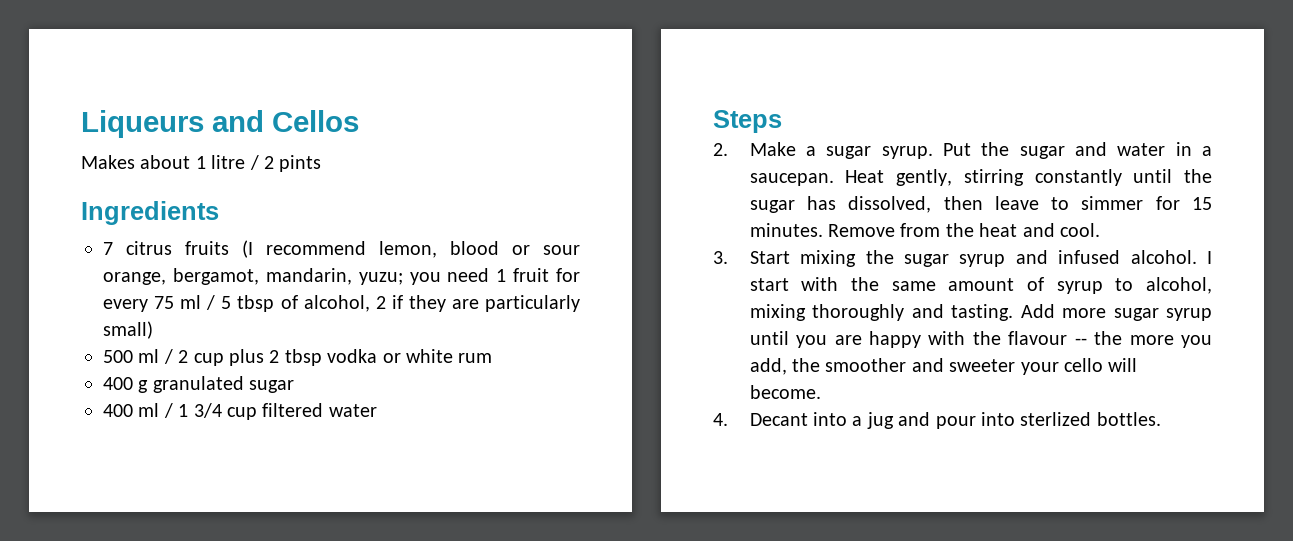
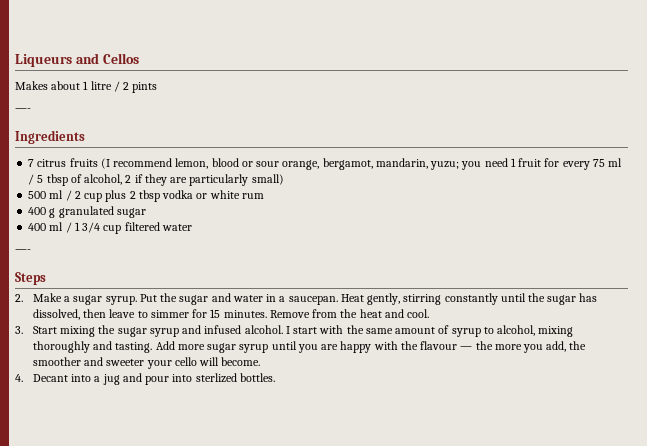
(322, 163) none -> [15,108,31,112] // —-
(377, 410) none -> [15,249,31,253] // —-
[1074,338,1087,345] -- -> [460,346,473,350] —

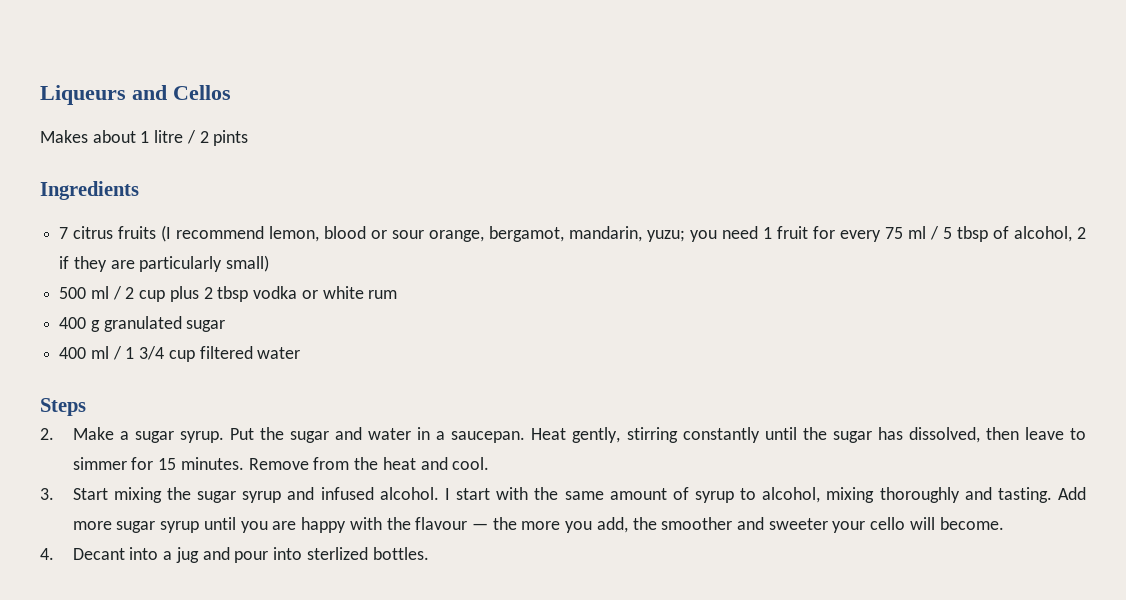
[15,108,31,112] // —- -> (249, 138) none
[15,249,31,253] // —- -> (301, 353) none

